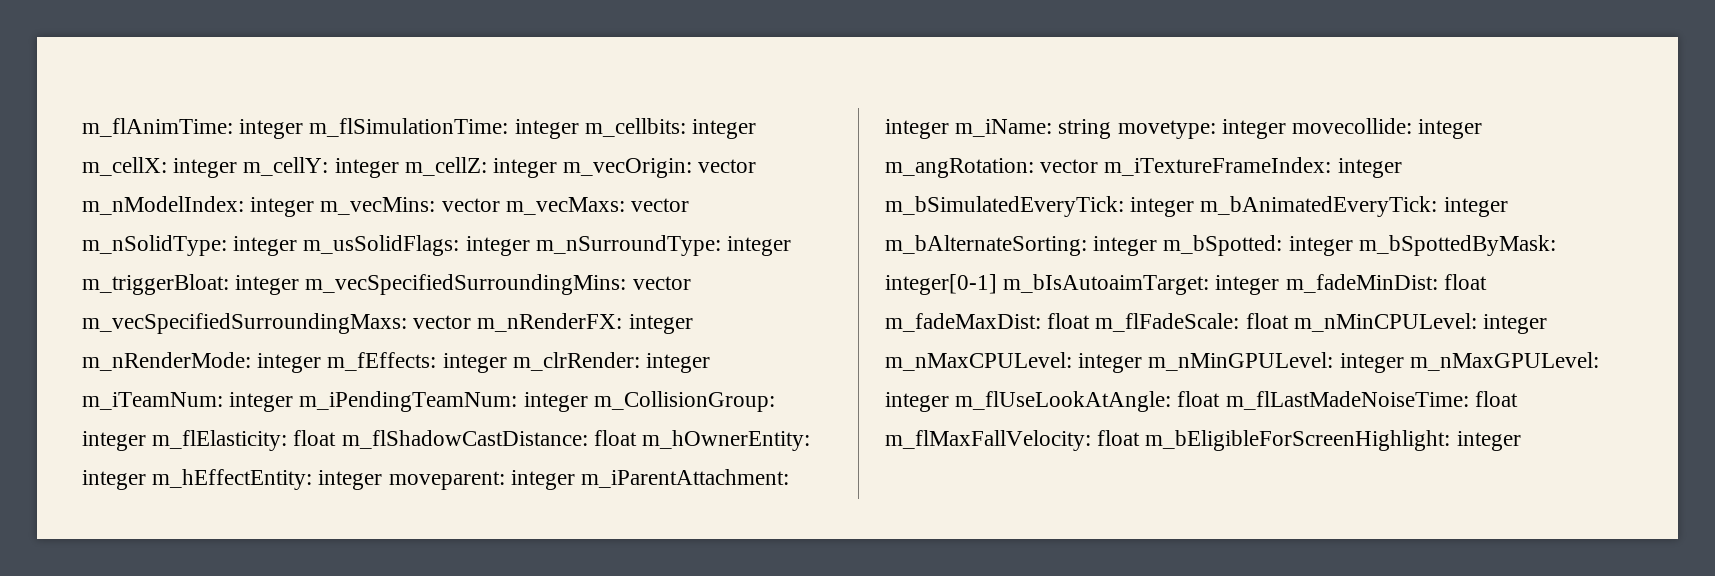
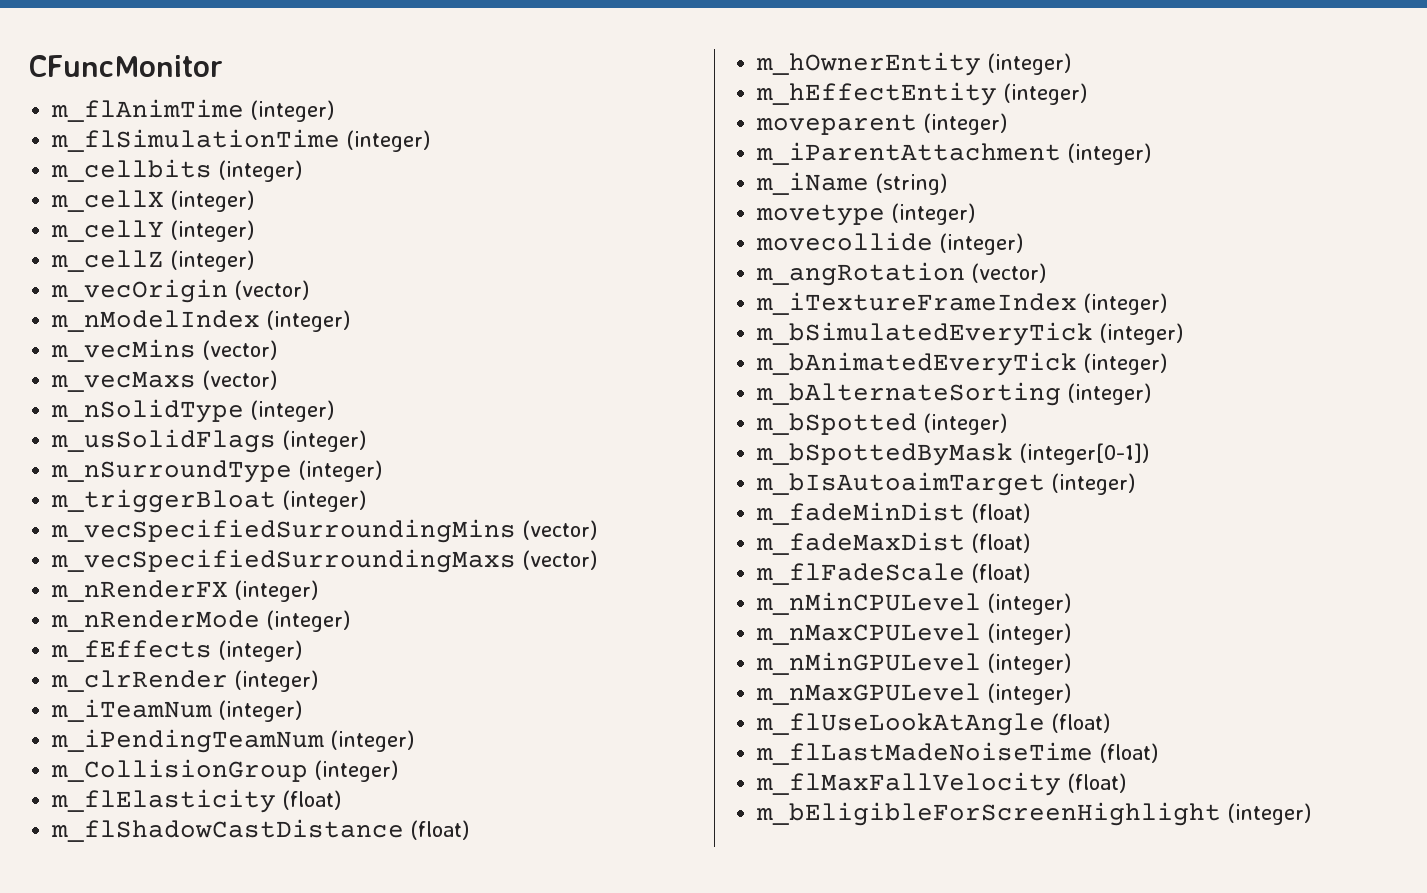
[82,118,757,139] [82,157,757,178] [82,196,690,217] [82,235,792,256] [82,274,691,295] [82,313,693,334] [82,352,711,373] [82,391,775,412] [82,430,811,451] [82,469,790,490] [885,118,1483,139] [885,157,1402,178] [885,196,1508,217] [885,235,1556,256] [885,274,1487,295] [885,313,1548,334] [885,352,1599,373] [885,391,1518,412] [885,430,1521,451] m_flAnimTime: integer m_flSimulationTime: integer m_cellbits: integer m_cellX: integer m_cellY: integer m_cellZ: integer m_vecOrigin: vector m_nModelIndex: integer m_vecMins: vector m_vecMaxs: vector m_nSolidType: integer m_usSolidFlags: integer m_nSurroundType: integer m_triggerBloat: integer m_vecSpecifiedSurroundingMins: vector m_vecSpecifiedSurroundingMaxs: vector m_nRenderFX: integer m_nRenderMode: integer m_fEffects: integer m_clrRender: integer m_iTeamNum: integer m_iPendingTeamNum: integer m_CollisionGroup: integer m_flElasticity: float m_flShadowCastDistance: float m_hOwnerEntity: integer m_hEffectEntity: integer moveparent: integer m_iParentAttachment: integer m_iName: string movetype: integer movecollide: integer m_angRotation: vector m_iTextureFrameIndex: integer m_bSimulatedEveryTick: integer m_bAnimatedEveryTick: integer m_bAlternateSorting: integer m_bSpotted: integer m_bSpottedByMask: integer[0-1] m_bIsAutoaimTarget: integer m_fadeMinDist: float m_fadeMaxDist: float m_flFadeScale: float m_nMinCPULevel: integer m_nMaxCPULevel: integer m_nMinGPULevel: integer m_nMaxGPULevel: integer m_flUseLookAtAngle: float m_flLastMadeNoiseTime: float m_flMaxFallVelocity: float m_bEligibleForScreenHighlight: integer -> [28,55,223,77] [51,99,335,122] [51,129,431,152] [51,159,303,182] [51,190,255,212] [51,220,255,242] [51,250,255,272] [51,279,310,303] [51,310,351,332] [51,339,278,362] [51,370,278,392] [51,399,335,423] [51,429,367,453] [51,460,383,483] [51,489,367,513] [51,519,598,543] [51,549,598,573] [51,580,319,602] [51,610,351,632] [51,640,303,662] [51,670,319,692] [51,699,303,722] [51,729,415,753] [51,759,399,782] [51,789,342,813] [51,819,470,842] [756,52,1072,76] [756,82,1088,106] [756,113,1008,135] [756,142,1152,165] [756,172,948,195] [756,203,976,226] [756,232,1024,255] [756,262,1047,286] [756,292,1168,315] [756,322,1184,346] [756,352,1168,376] [756,382,1152,406] [756,413,1008,435] [756,443,1150,466] [756,472,1136,496] [756,502,1031,525] [756,532,1031,555] [756,563,1031,585] [756,592,1072,615] [756,623,1072,645] [756,652,1072,675] [756,683,1072,705] [756,713,1111,736] [756,742,1159,765] [756,772,1127,796] [756,802,1312,826] CFuncMonitor // m_flAnimTime (integer) // m_flSimulationTime (integer) // m_cellbits (integer) // m_cellX (integer) // m_cellY (integer) // m_cellZ (integer) // m_vecOrigin (vector) // m_nModelIndex (integer) // m_vecMins (vector) // m_vecMaxs (vector) // m_nSolidType (integer) // m_usSolidFlags (integer) // m_nSurroundType (integer) // m_triggerBloat (integer) // m_vecSpecifiedSurroundingMins (vector) // m_vecSpecifiedSurroundingMaxs (vector) // m_nRenderFX (integer) // m_nRenderMode (integer) // m_fEffects (integer) // m_clrRender (integer) // m_iTeamNum (integer) // m_iPendingTeamNum (integer) // m_CollisionGroup (integer) // m_flElasticity (float) // m_flShadowCastDistance (float) // m_hOwnerEntity (integer) // m_hEffectEntity (integer) // moveparent (integer) // m_iParentAttachment (integer) // m_iName (string) // movetype (integer) // movecollide (integer) // m_angRotation (vector) // m_iTextureFrameIndex (integer) // m_bSimulatedEveryTick (integer) // m_bAnimatedEveryTick (integer) // m_bAlternateSorting (integer) // m_bSpotted (integer) // m_bSpottedByMask (integer[0-1]) // m_bIsAutoaimTarget (integer) // m_fadeMinDist (float) // m_fadeMaxDist (float) // m_flFadeScale (float) // m_nMinCPULevel (integer) // m_nMaxCPULevel (integer) // m_nMinGPULevel (integer) // m_nMaxGPULevel (integer) // m_flUseLookAtAngle (float) // m_flLastMadeNoiseTime (float) // m_flMaxFallVelocity (float) // m_bEligibleForScreenHighlight (integer)

